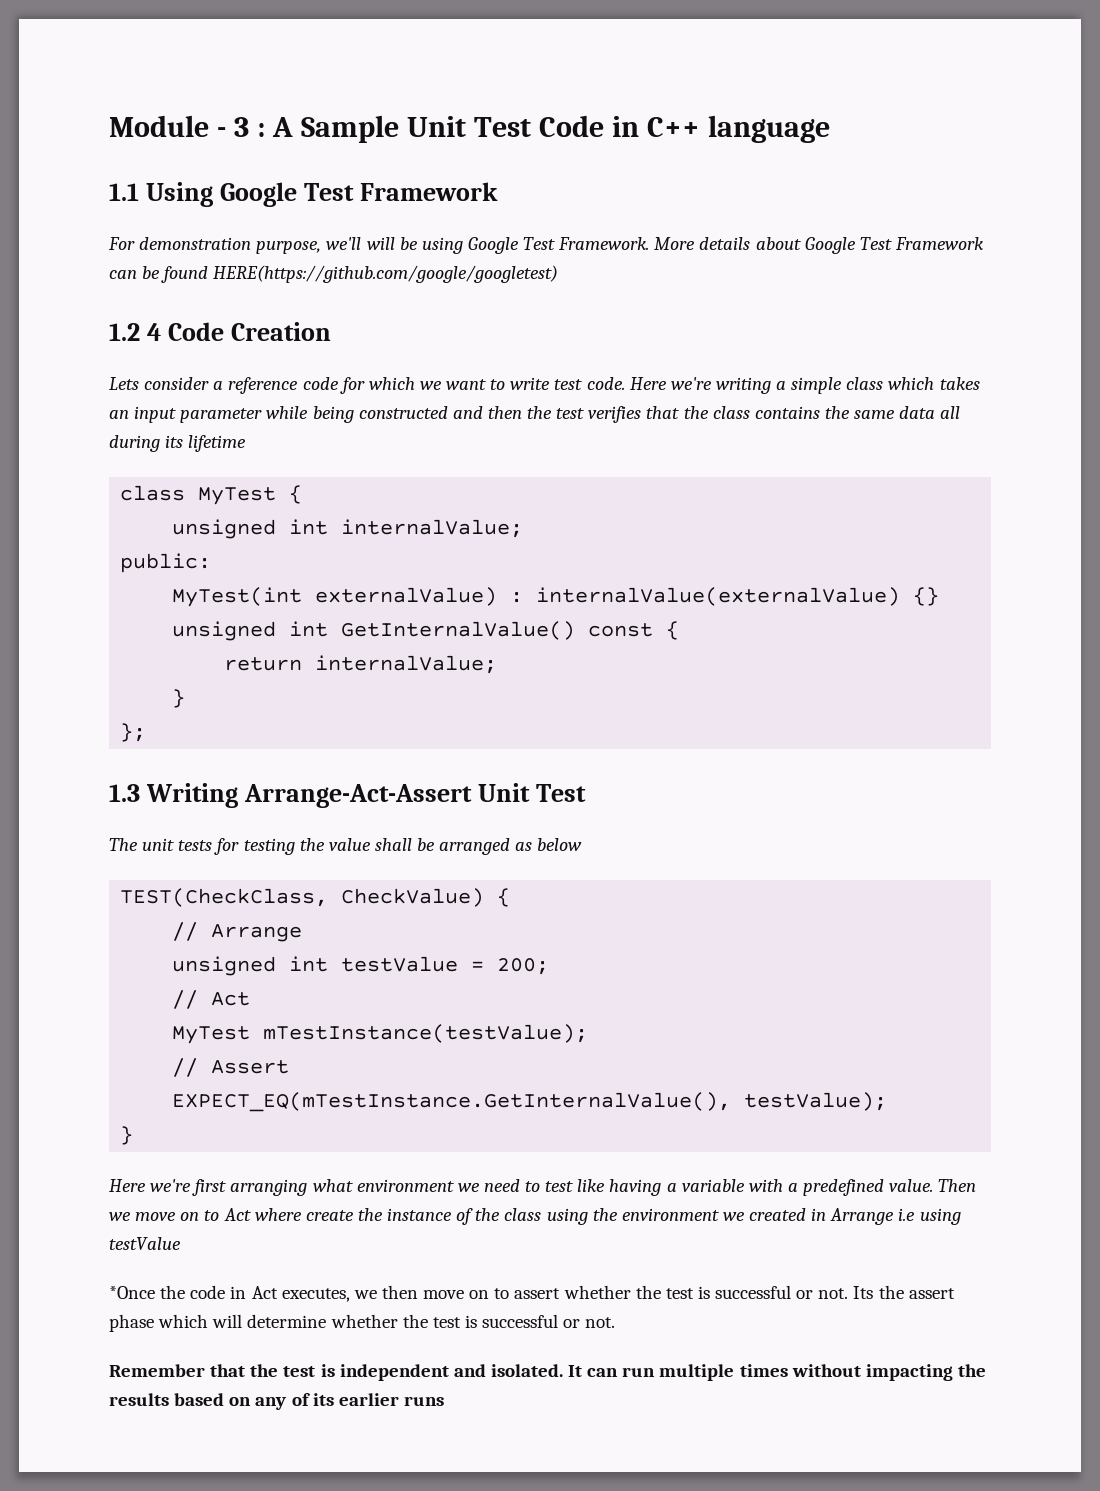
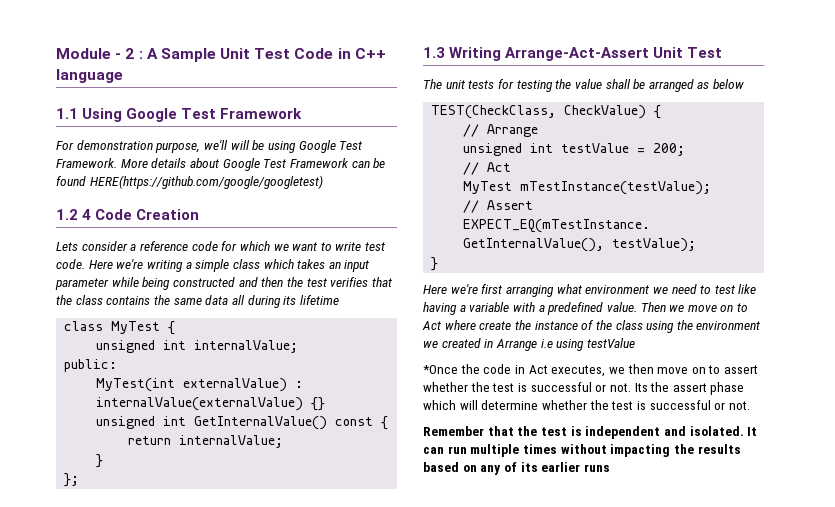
[233,117,249,137] 3 -> [125,48,135,59] 2

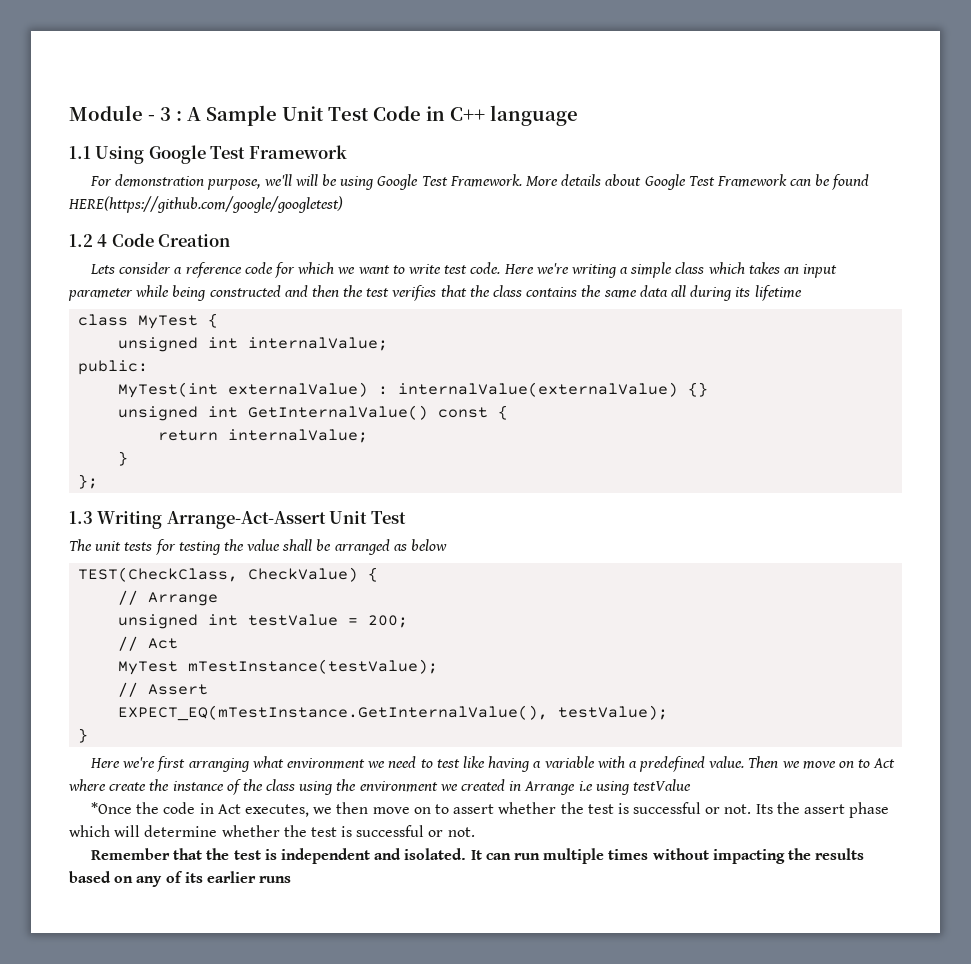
[125,48,135,59] 2 -> [160,107,171,121] 3

